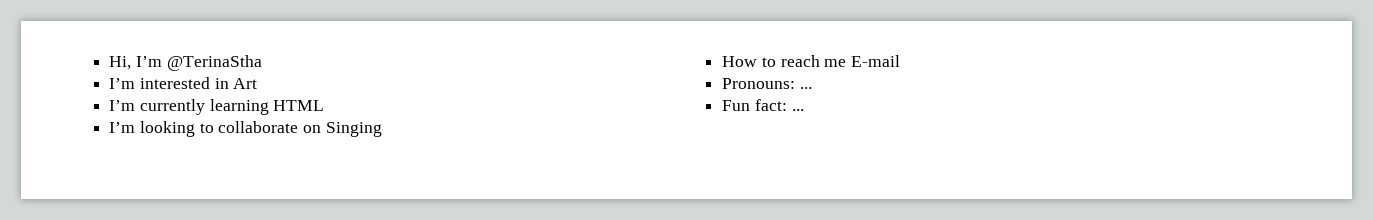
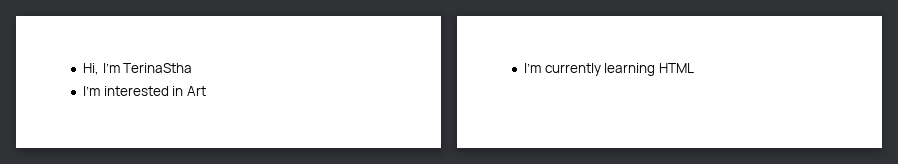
[166,55,262,71] @TerinaStha -> [123,63,193,73] TerinaStha
[109,121,382,137] [722,55,901,67] [722,78,812,89] [722,99,804,111] // I’m looking to collaborate on Singing // How to reach me E-mail // Pronouns: ... // Fun fact: ... -> (694, 68) none

